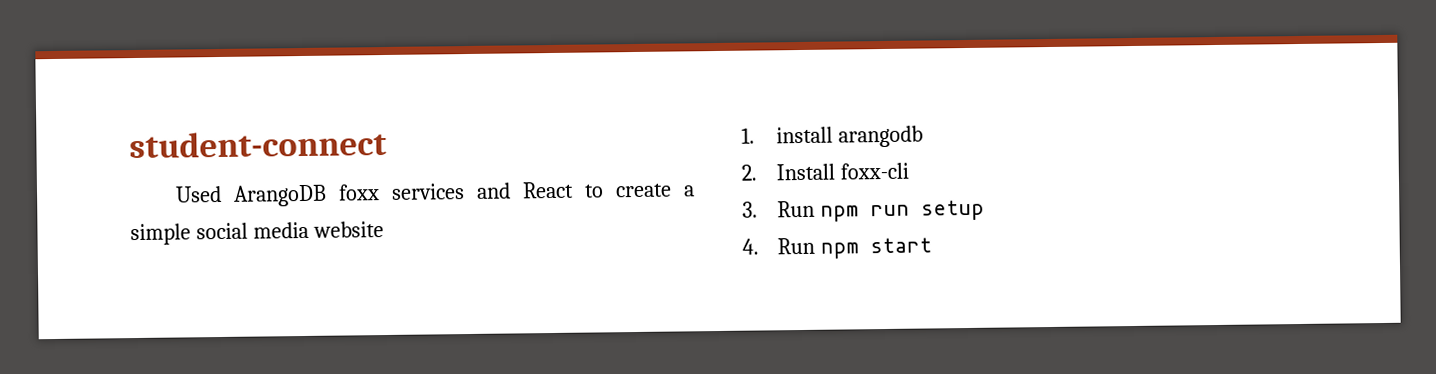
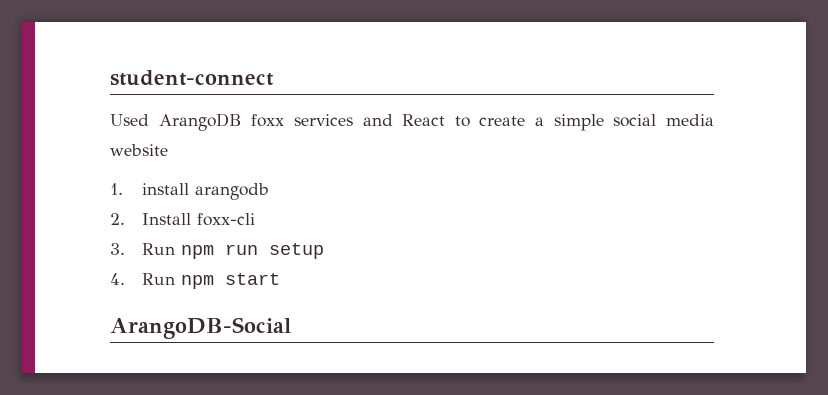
(933, 245) none -> [110,317,291,339] // ArangoDB-Social

